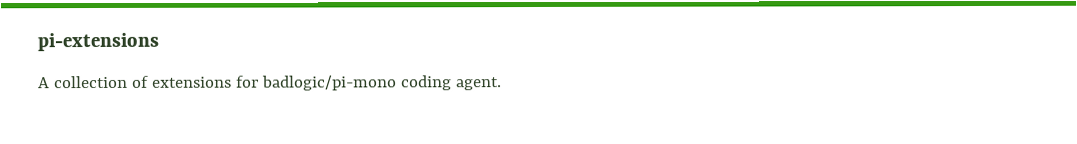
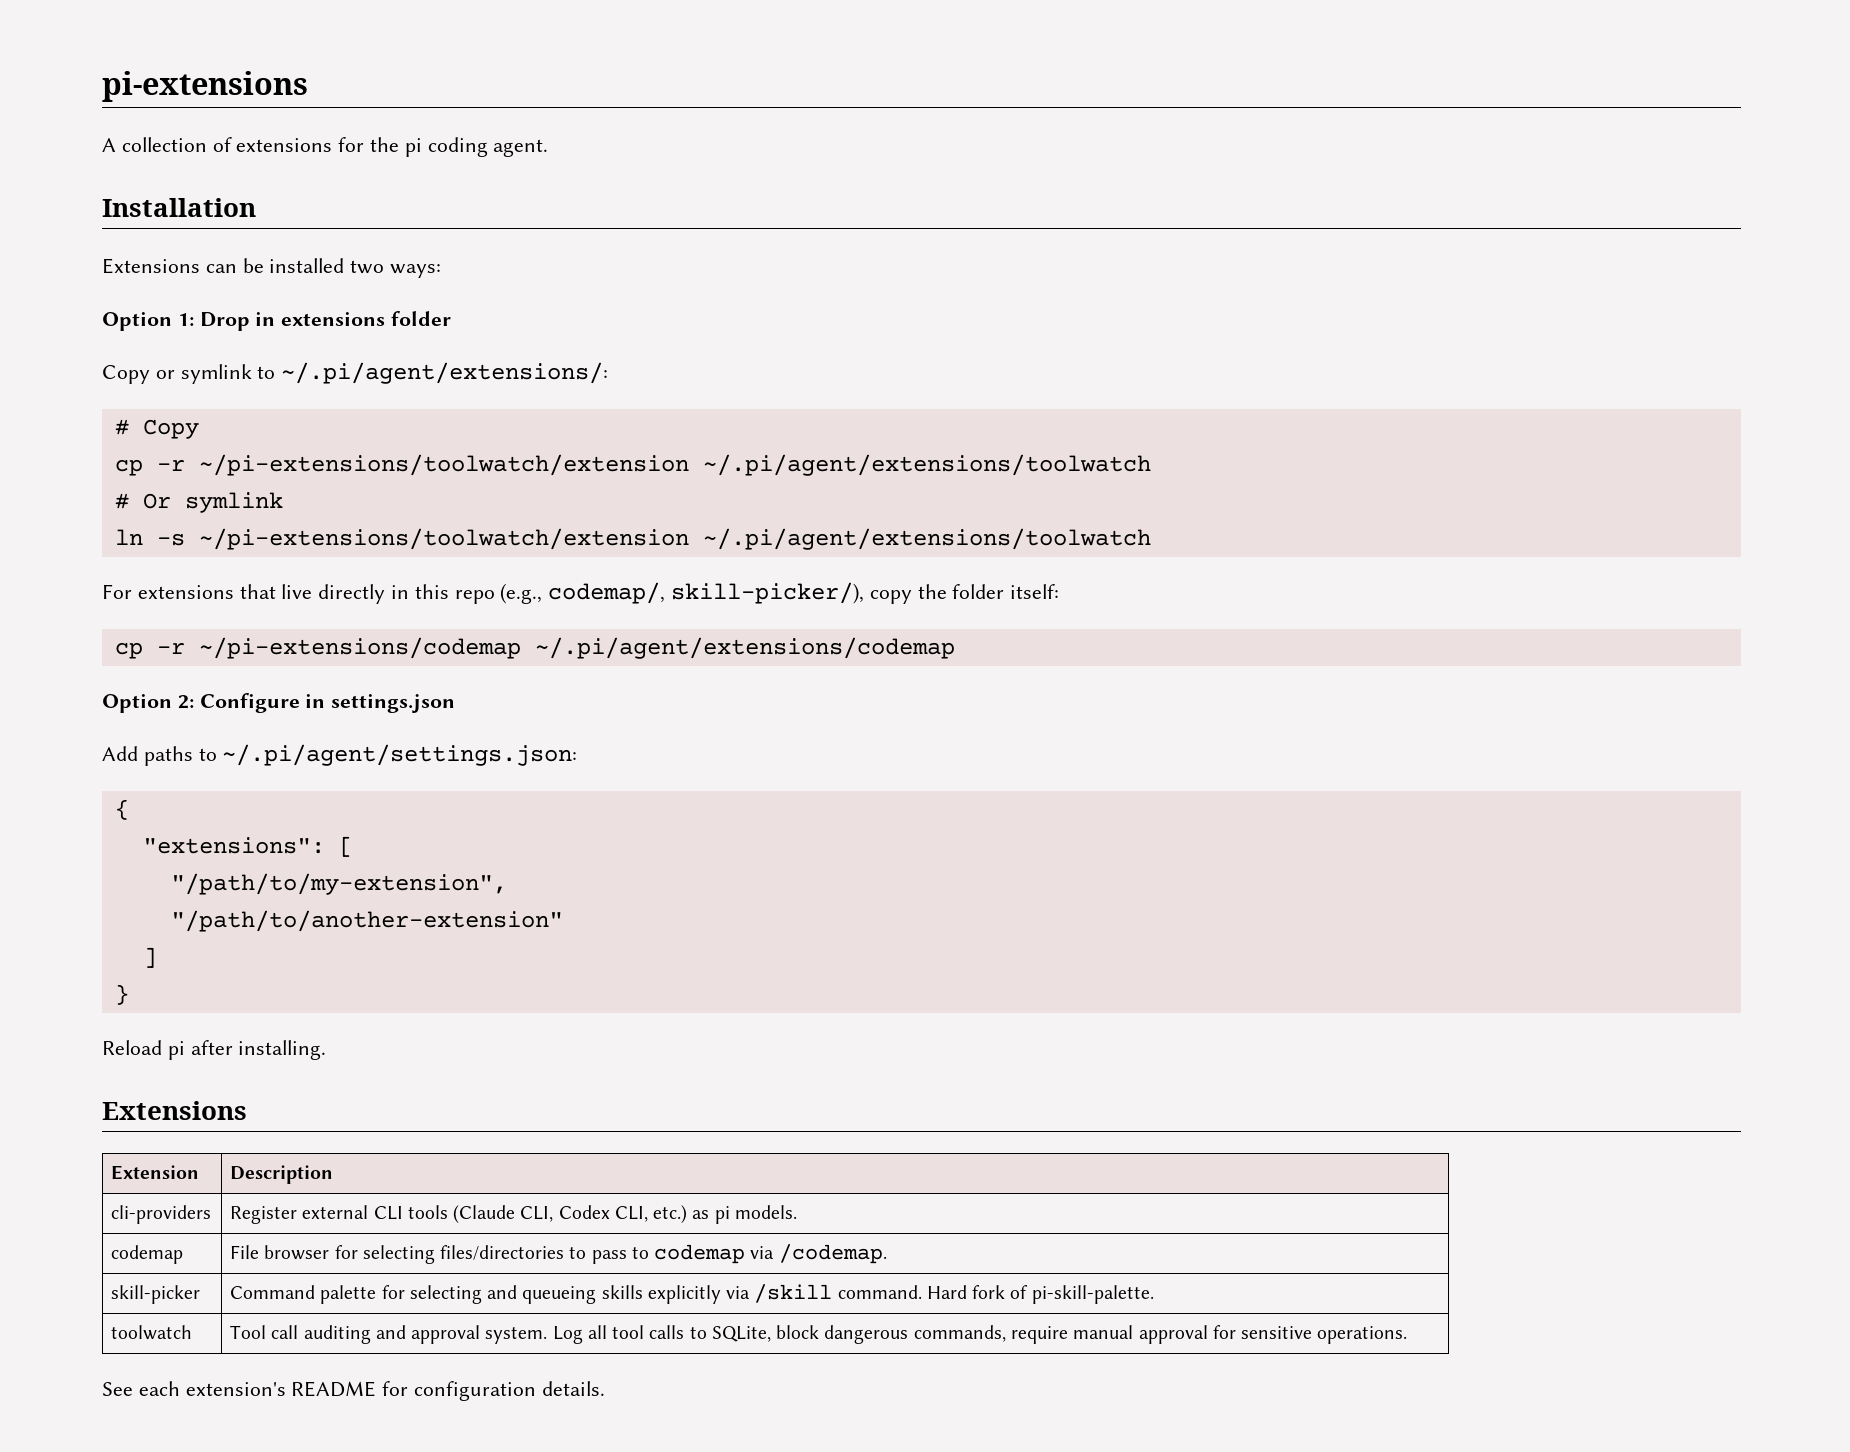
[261,75,397,91] badlogic/pi-mono -> [370,137,422,157] the pi
(502, 84) none -> [102,198,256,217] [102,258,442,278] [102,311,452,331] [102,362,609,384] [114,419,199,439] [114,454,1151,476] [114,492,283,513] [114,528,1151,550] [102,582,1060,604] [114,637,955,659] [102,693,456,713] [102,744,578,766] [114,799,129,820] [142,836,353,857] [170,873,507,895] [170,910,563,932] [142,947,157,968] [114,984,129,1005] [102,1040,327,1060] [102,1101,247,1120] [111,1165,200,1180] [230,1165,334,1184] [111,1205,212,1224] [230,1205,797,1224] [111,1245,184,1264] [230,1244,887,1264] [111,1285,201,1304] [230,1284,1154,1304] [111,1325,193,1340] [230,1325,1408,1344] [102,1381,605,1401] // Installation // Extensions can be installed two ways: // Option 1: Drop in extensions folder // Copy or symlink to ~/.pi/agent/extensions/: // # Copy // cp -r ~/pi-extensions/toolwatch/extension ~/.pi/agent/extensions/toolwatch // # Or symlink // ln -s ~/pi-extensions/toolwatch/extension ~/.pi/agent/extensions/toolwatch // For extensions that live directly in this repo (e.g., codemap/, skill-picker/), copy the folder itself: // cp -r ~/pi-extensions/codemap ~/.pi/agent/extensions/codemap // Option 2: Configure in settings.json // Add paths to ~/.pi/agent/settings.json: // { // "extensions": [ // "/path/to/my-extension", // "/path/to/another-extension" // ] // } // Reload pi after installing. // Extensions // Extension | Description // cli-providers | Register external CLI tools (Claude CLI, Codex CLI, etc.) as pi models. // codemap | File browser for selecting files/directories to pass to codemap via /codemap. // skill-picker | Command palette for selecting and queueing skills explicitly via /skill command. Hard fork of pi-skill-palette. // toolwatch | Tool call auditing and approval system. Log all tool calls to SQLite, block dangerous commands, require manual approval for sensitive operations. // See each extension's README for configuration details.

